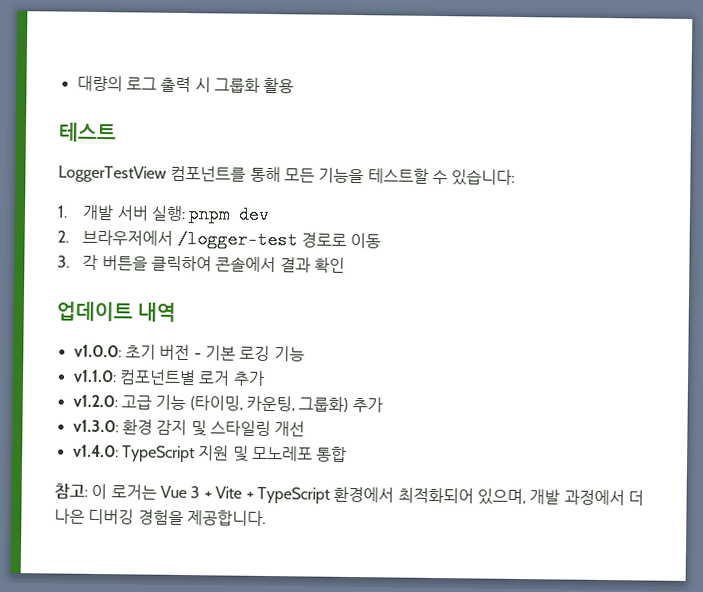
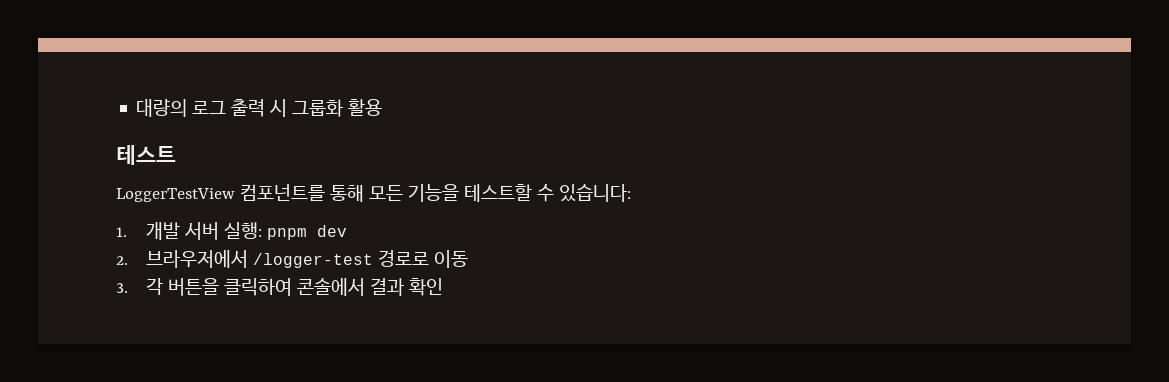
[56,301,177,322] [73,344,305,362] [72,369,265,386] [72,394,383,413] [72,419,306,437] [72,444,348,463] [54,483,644,506] [54,508,266,526] // 업데이트 내역 // v1.0.0: 초기 버전 - 기본 로깅 기능 // v1.1.0: 컴포넌트별 로거 추가 // v1.2.0: 고급 기능 (타이밍, 카운팅, 그룹화) 추가 // v1.3.0: 환경 감지 및 스타일링 개선 // v1.4.0: TypeScript 지원 및 모노레포 통합 // 참고: 이 로거는 Vue 3 + Vite + TypeScript 환경에서 최적화되어 있으며, 개발 과정에서 더 나은 디버깅 경험을 제공합니다. -> (443, 287) none

